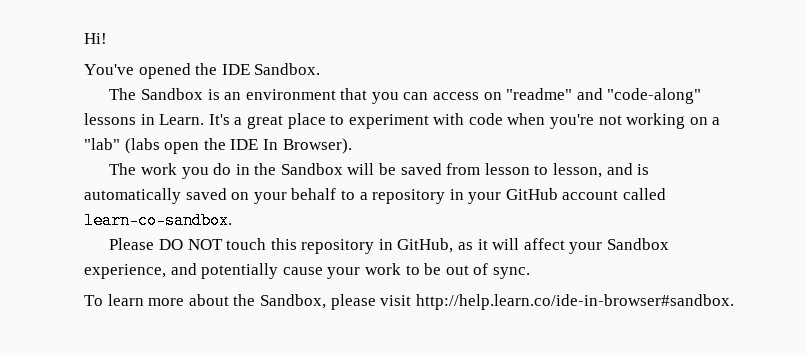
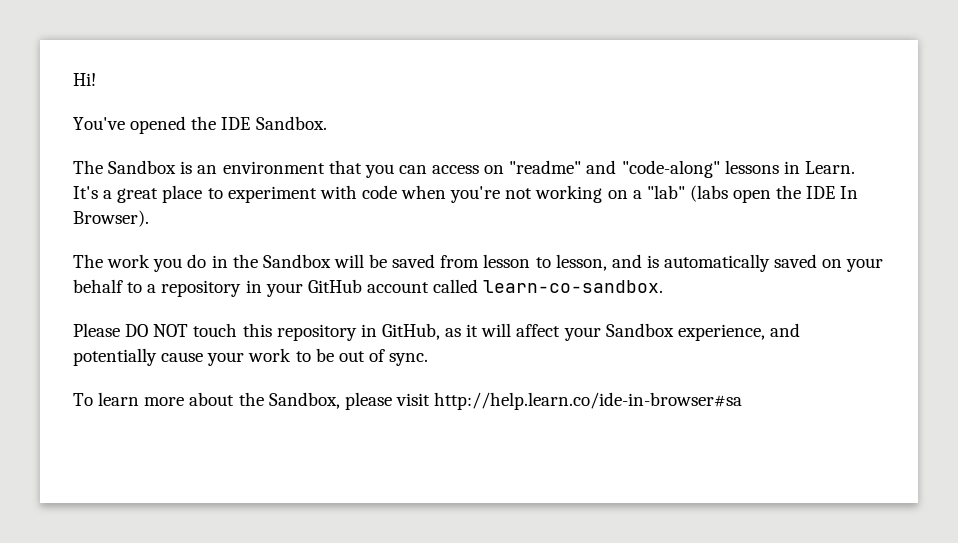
[415,294,734,310] http://help.learn.co/ide-in-browser#sandbox. -> [434,392,743,410] http://help.learn.co/ide-in-browser#sa

